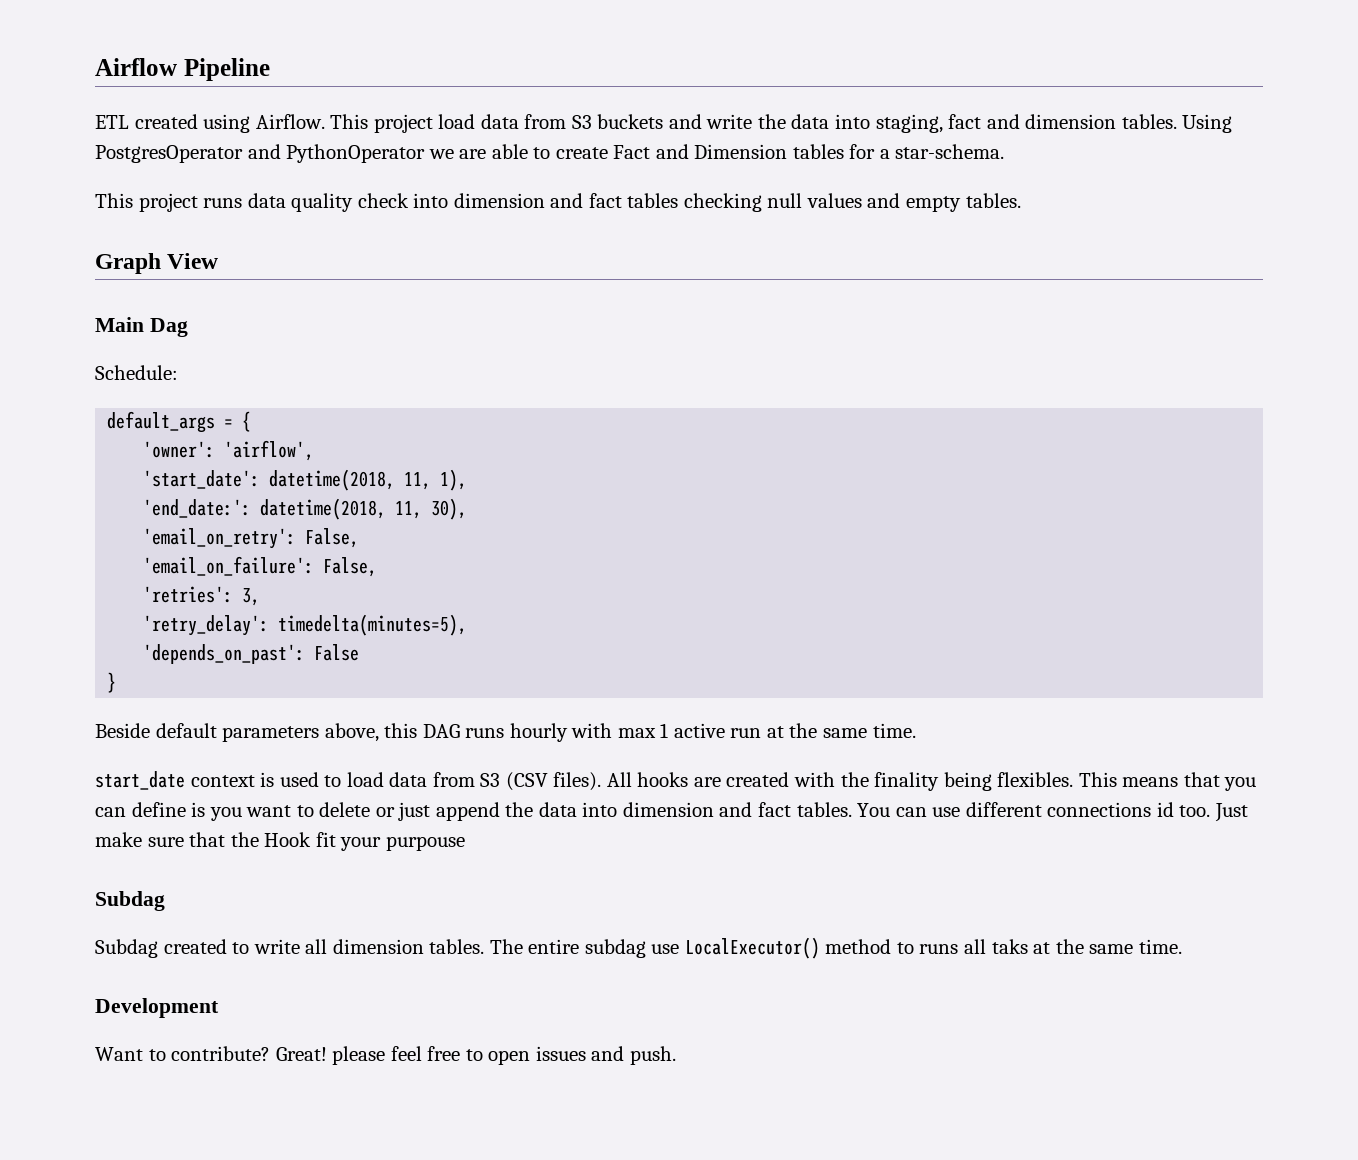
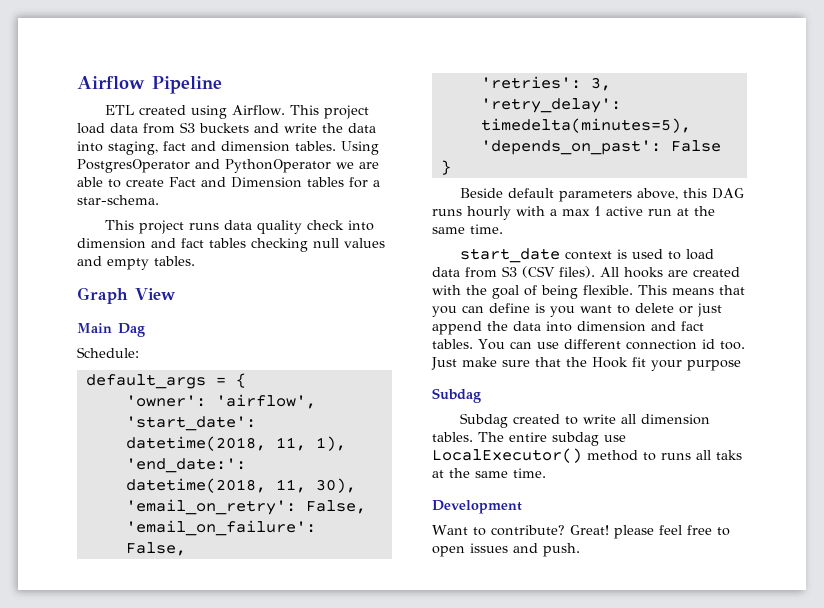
(613, 730) none -> [550,209,557,216] a
[874,772,1074,791] finality being flexibles. -> [492,285,633,299] goal of being flexible.
[1047,802,1152,817] connections -> [625,339,697,350] connection
[385,836,465,851] purpouse -> [687,360,741,371] purpose

